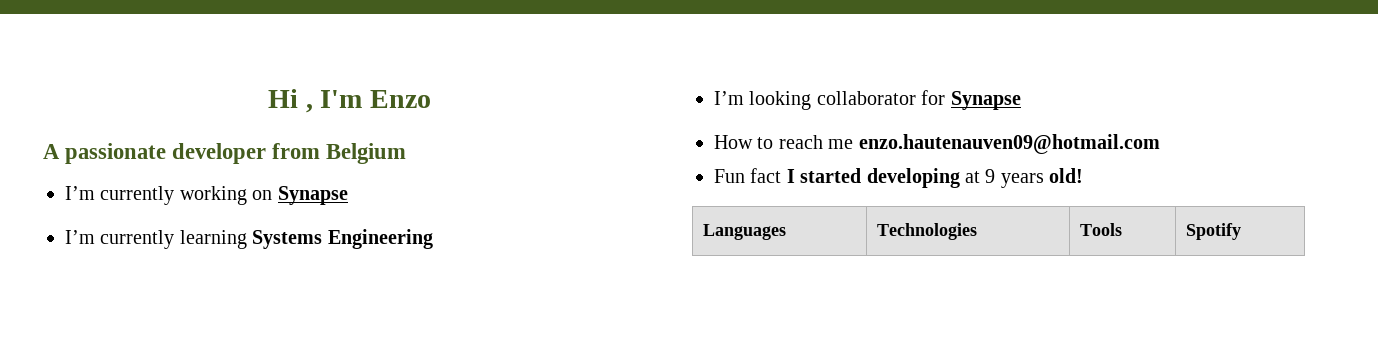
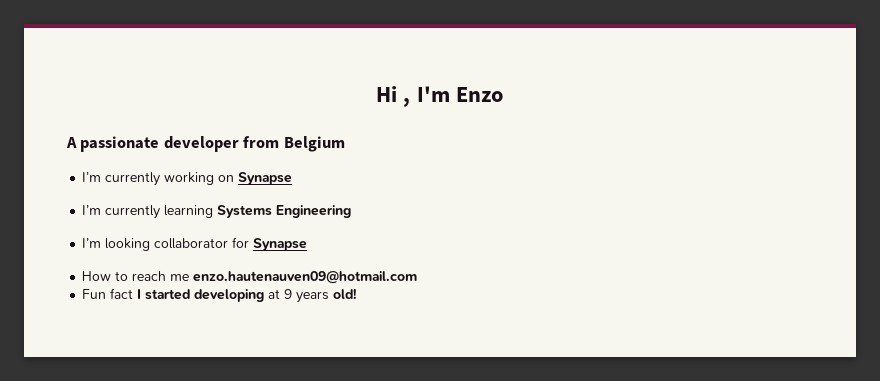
[702,224,786,240] [876,223,977,240] [1079,223,1122,236] [1185,223,1241,240] // Languages | Technologies | Tools | Spotify -> (358, 293) none

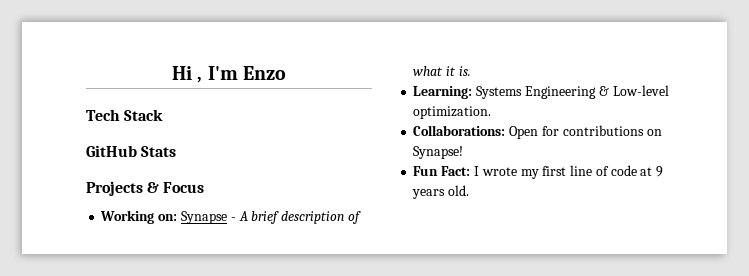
[66,136,345,152] [82,172,293,186] [82,205,352,219] [82,237,308,251] [82,271,418,284] [82,288,265,302] A passionate developer from Belgium // I’m currently working on Synapse // I’m currently learning Systems Engineering // I’m looking collaborator for Synapse // How to reach me enzo.hautenauven09@hotmail.com // Fun fact I started developing -> [86,109,164,121] [86,145,177,157] [86,181,205,196] [100,210,361,224] [413,66,471,76] [413,85,669,99] [413,106,492,119] [413,125,662,139] [413,146,464,159] [413,165,637,179] Tech Stack // GitHub Stats // Projects & Focus // Working on: Synapse - A brief description of what it is. // Learning: Systems Engineering & Low-level optimization. // Collaborations: Open for contributions on Synapse! // Fun Fact: I wrote my first line of code
[333,288,358,299] old! -> [448,185,470,196] old.

